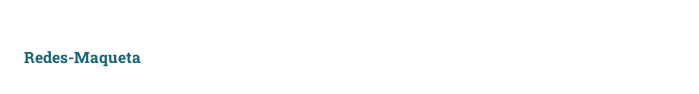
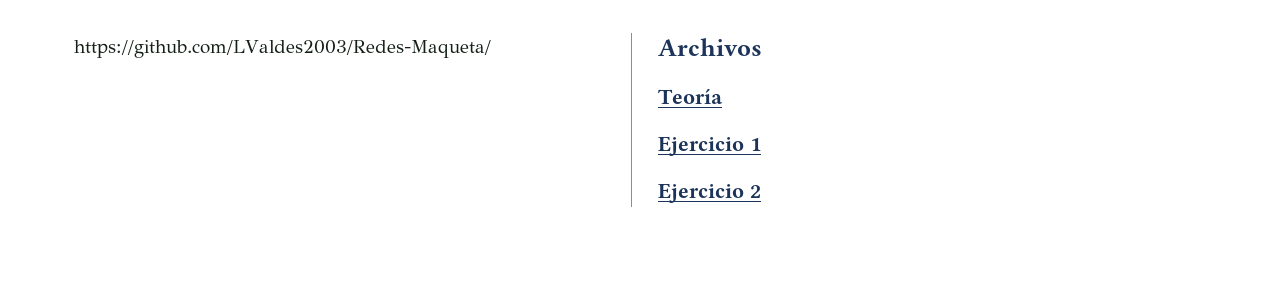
[24,51,141,67] Redes-Maqueta -> [74,40,491,58] [658,38,762,56] [658,88,723,104] [658,136,761,156] [658,183,761,203] https://github.com/LValdes2003/Redes-Maqueta/ // Archivos // Teoría // Ejercicio 1 // Ejercicio 2

